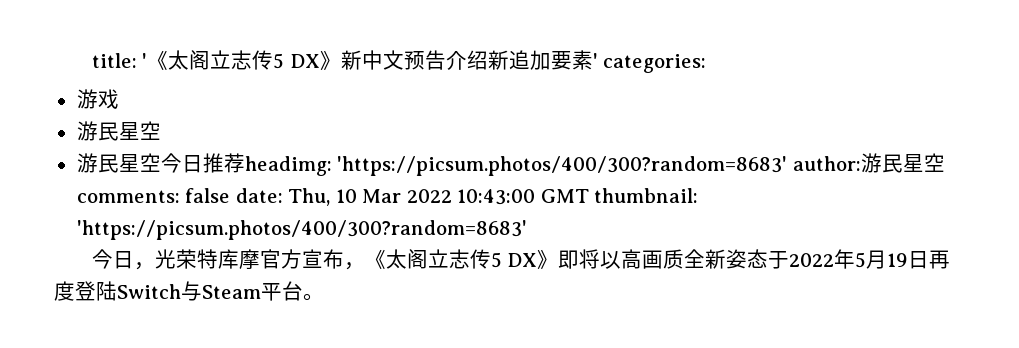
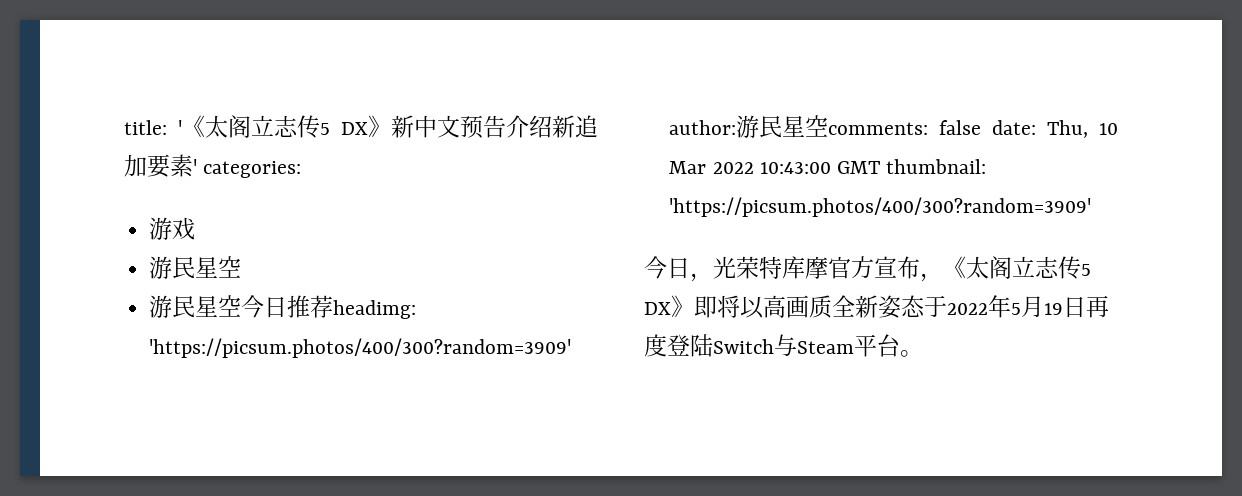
[337,156,788,176] 'https://picsum.photos/400/300?random=8683' -> [149,338,572,358] 'https://picsum.photos/400/300?random=3909'
[76,220,527,240] 'https://picsum.photos/400/300?random=8683' -> [669,197,1092,217] 'https://picsum.photos/400/300?random=3909'

